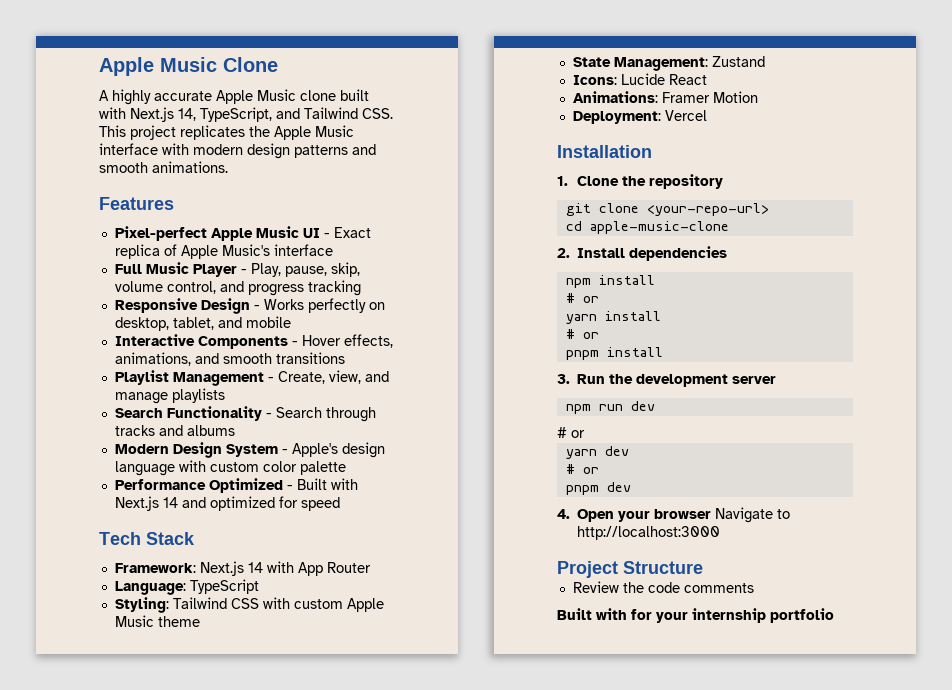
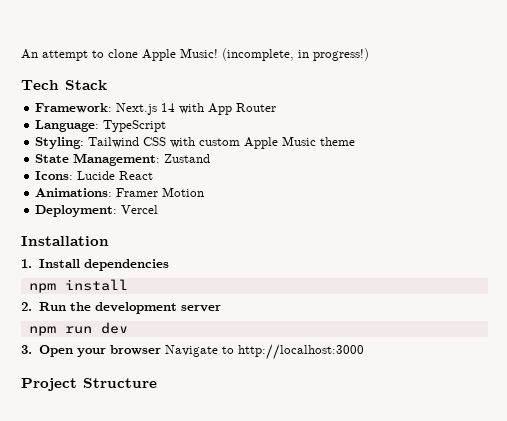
[99,57,278,76] [99,89,369,105] [99,107,393,122] [99,125,354,140] [99,143,376,159] [99,161,228,173] [99,197,174,210] [114,226,371,241] [114,244,333,259] [114,262,360,277] [114,280,361,296] [114,298,385,314] [114,316,291,331] [114,334,393,349] [114,352,345,366] [114,370,389,386] [114,388,225,404] [114,406,376,422] [114,425,235,436] [114,442,385,458] [114,460,346,476] [114,478,358,493] [114,496,340,511] Apple Music Clone // A highly accurate Apple Music clone built with Next.js 14, TypeScript, and Tailwind CSS. This project replicates the Apple Music interface with modern design patterns and smooth animations. // Features // Pixel-perfect Apple Music UI - Exact replica of Apple Music's interface // Full Music Player - Play, pause, skip, volume control, and progress tracking // Responsive Design - Works perfectly on desktop, tablet, and mobile // Interactive Components - Hover effects, animations, and smooth transitions // Playlist Management - Create, view, and manage playlists // Search Functionality - Search through tracks and albums // Modern Design System - Apple's design language with custom color palette // Performance Optimized - Built with Next.js 14 and optimized for speed -> [21,48,369,61] An attempt to clone Apple Music! (incomplete, in progress!)
[576,174,723,189] [565,203,769,216] [565,221,729,234] [557,246,728,261] [565,275,655,288] [565,293,599,303] [565,311,661,324] [565,329,599,339] [565,347,663,360] [557,374,570,384] Clone the repository // git clone <your-repo-url> // cd apple-music-clone // 2. Install dependencies // npm install // # or // yarn install // # or // pnpm install // 3. -> [38,259,169,271] [28,279,128,293] [21,302,32,311] Install dependencies // npm install // 2.
[557,427,585,438] [565,446,629,459] [565,464,599,474] [565,482,631,495] [557,509,570,519] # or // yarn dev // # or // pnpm dev // 4. -> [21,345,32,354] 3.
[572,581,754,593] [557,608,834,623] // Review the code comments // Built with for your internship portfolio -> (157, 383) none

